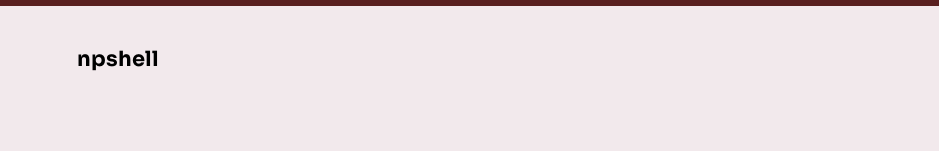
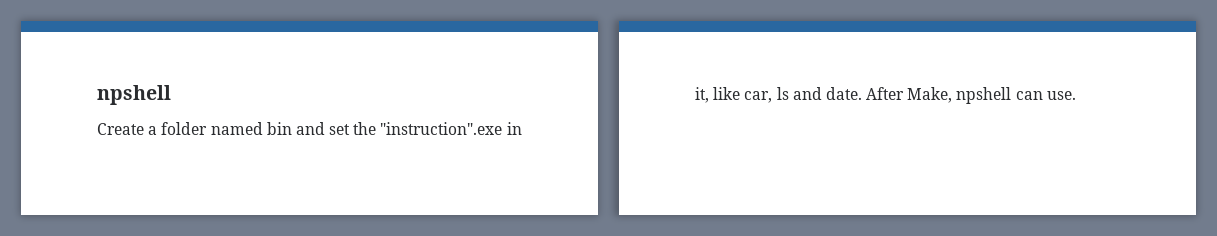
[77,50,159,71] npshell -> [97,85,171,105] [97,122,522,135] [695,87,1076,104] npshell // Create a folder named bin and set the "instruction".exe in it, like car, ls and date. After Make, npshell can use.

